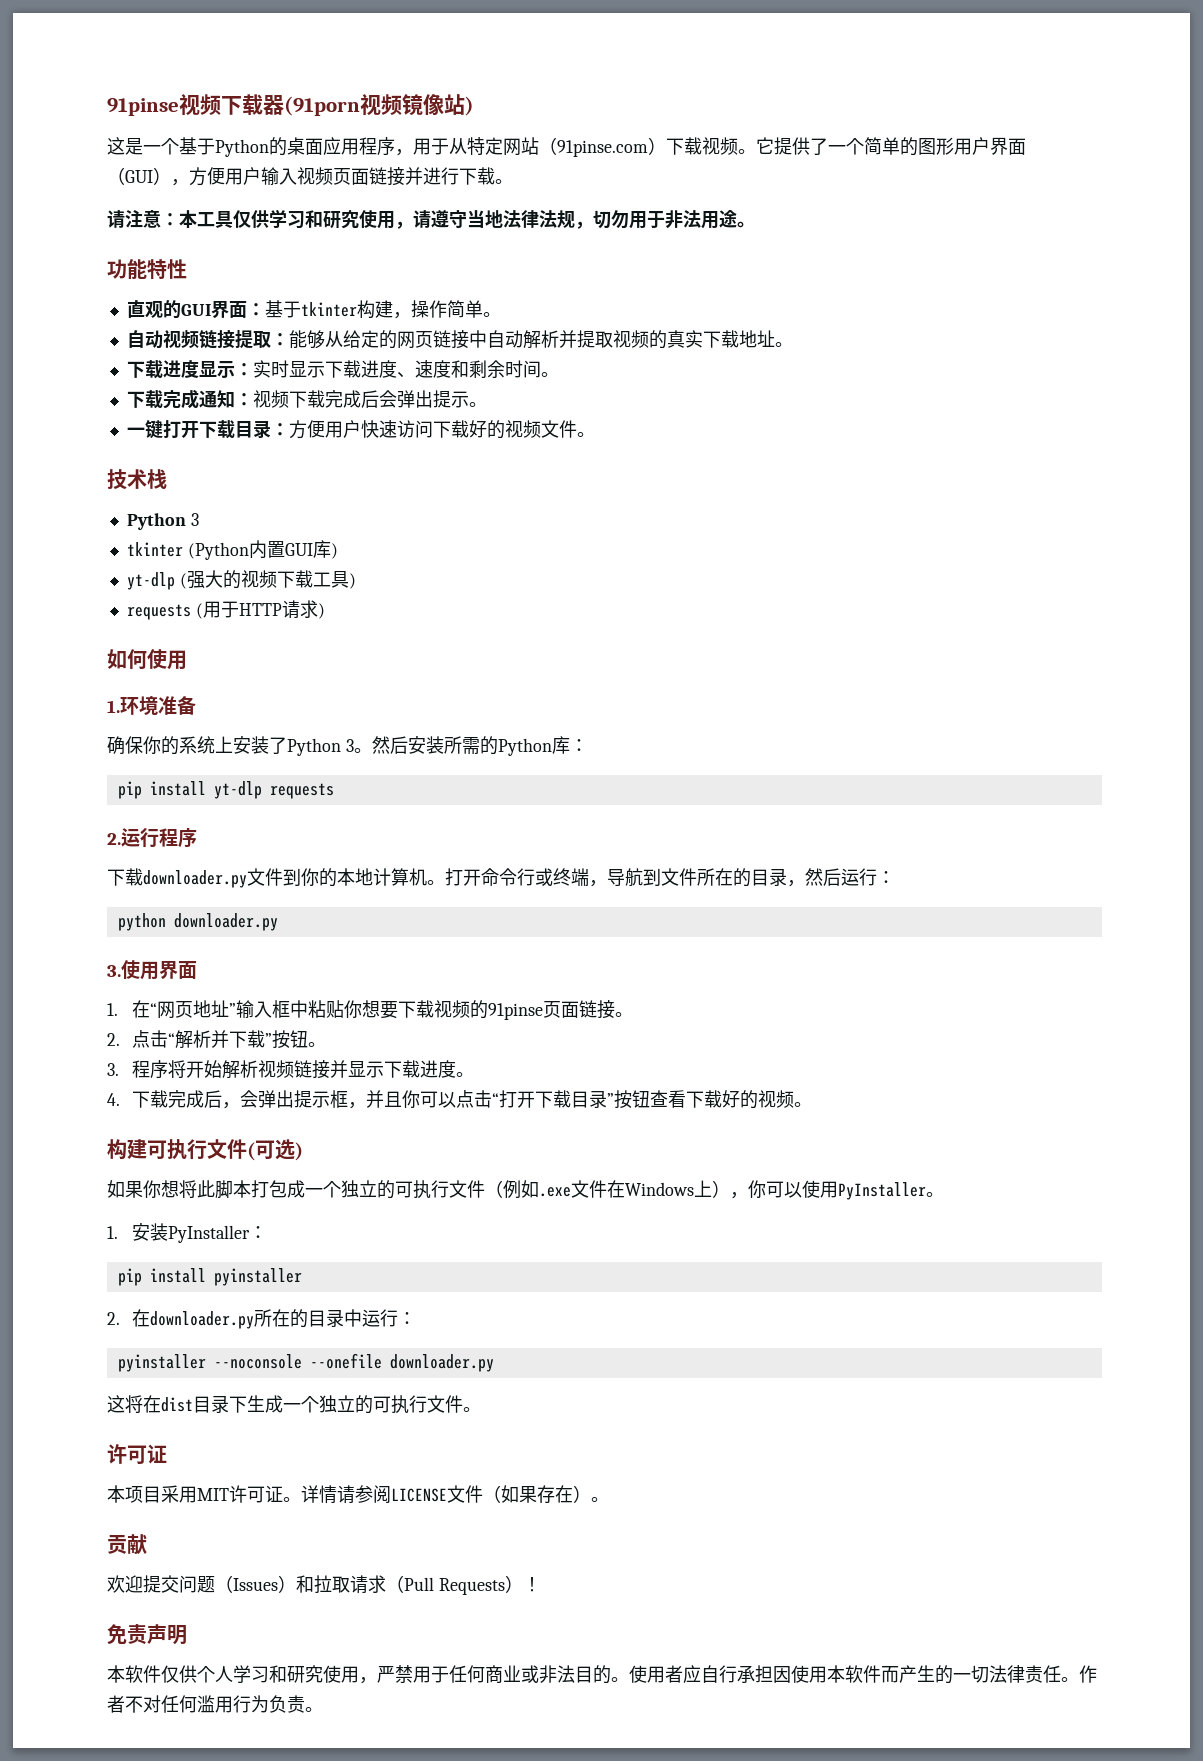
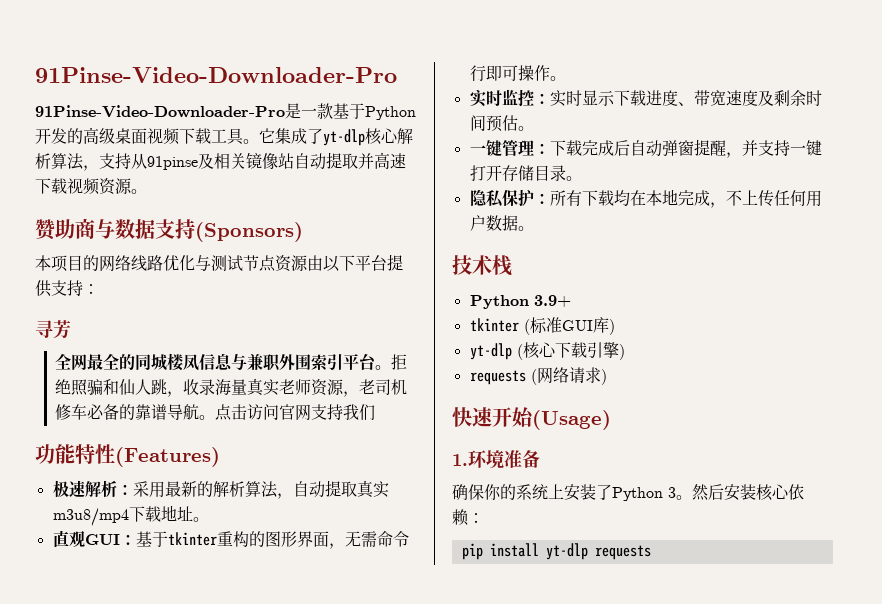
[107,94,474,116] [107,137,1026,157] [107,167,513,186] [107,209,755,229] [107,259,187,280] [126,300,501,319] [126,329,793,349] [126,360,235,379] 91pinse视频下载器(91porn视频镜像站) // 这是一个基于Python的桌面应用程序，用于从特定网站（91pinse.com）下载视频。它提供了一个简单的图形用户界面（GUI），方便用户输入视频页面链接并进行下载。 // 请注意：本工具仅供学习和研究使用，请遵守当地法律法规，切勿用于非法用途。 // 功能特性 // 直观的GUI界面：基于tkinter构建，操作简单。 // 自动视频链接提取：能够从给定的网页链接中自动解析并提取视频的真实下载地址。 // 下载进度显示 -> [35,67,397,83] [35,103,416,120] [35,127,413,146] [35,152,406,171] [35,178,147,195] [35,218,303,242] [35,254,403,272] [35,280,99,297] [35,320,71,339] [55,353,408,372] [55,378,408,397] [55,404,376,421] [35,444,220,467] [52,480,389,499] [52,505,209,526] [52,530,409,549] [469,65,566,82] [469,89,534,107] 91Pinse-Video-Downloader-Pro // 91Pinse-Video-Downloader-Pro是一款基于Python开发的高级桌面视频下载工具。它集成了yt-dlp核心解析算法，支持从91pinse及相关镜像站自动提取并高速下载视频资源。 // 赞助商与数据支持(Sponsors) // 本项目的网络线路优化与测试节点资源由以下平台提供支持： // 寻芳 // 全网最全的同城楼凤信息与兼职外围索引平台。拒绝照骗和仙人跳，收录海量真实老师资源，老司机修车必备的靠谱导航。点击访问官网支持我们 // 功能特性(Features) // 极速解析：采用最新的解析算法，自动提取真实m3u8/mp4下载地址。 // 直观GUI：基于tkinter重构的图形界面，无需命令行即可操作。 // 实时监控
[414,360,469,378] 速度和 -> [693,90,774,106] 带宽速度及
[540,372,559,377] [126,389,487,409] [126,420,577,439] 。 // 下载完成通知：视频下载完成后会弹出提示。 // 一键打开下载目录：方便用户快速访问下载好的视频文件 -> [485,115,534,132] [469,139,822,158] [469,165,582,181] [469,189,822,208] [469,215,518,231] 预估。 // 一键管理：下载完成后自动弹窗提醒，并支持一键打开存储目录。 // 隐私保护：所有下载均在本地完成，不上传任何用户数据
[190,513,199,526] [126,540,285,560] 3 // tkinter (Python内置 -> [533,295,571,307] [469,317,562,335] 3.9+ // tkinter (标准
[186,570,349,589] 强大的视频下载工具 -> [522,342,619,359] 核心下载引擎
[202,601,282,618] 用于HTTP -> [536,367,569,384] 网络
[107,649,187,670] 如何使用 -> [452,407,611,430] 快速开始(Usage)
[443,736,570,756] 所需的Python库 -> [756,484,804,501] [452,509,469,526] 核心依赖
[107,828,197,848] [107,868,895,888] [117,913,278,931] [107,960,197,980] [107,1000,633,1020] [107,1030,326,1049] [107,1060,474,1079] [107,1090,812,1109] [107,1139,303,1161] [107,1180,944,1200] [107,1223,267,1243] [117,1268,302,1286] [107,1309,416,1329] [117,1353,494,1372] [107,1395,481,1414] [107,1444,167,1464] [107,1485,609,1504] [107,1534,147,1555] [107,1575,541,1595] [107,1624,187,1645] [107,1665,1097,1684] [107,1695,323,1713] // 2.运行程序 // 下载downloader.py文件到你的本地计算机。打开命令行或终端，导航到文件所在的目录，然后运行： // python downloader.py // 3.使用界面 // 1.在“网页地址”输入框中粘贴你想要下载视频的91pinse页面链接。 // 2.点击“解析并下载”按钮。 // 3.程序将开始解析视频链接并显示下载进度。 // 4.下载完成后，会弹出提示框，并且你可以点击“打开下载目录”按钮查看下载好的视频。 // 构建可执行文件(可选) // 如果你想将此脚本打包成一个独立的可执行文件（例如.exe文件在Windows上），你可以使用PyInstaller。 // 1.安装PyInstaller： // pip install pyinstaller // 2.在downloader.py所在的目录中运行： // pyinstaller --noconsole --onefile downloader.py // 这将在dist目录下生成一个独立的可执行文件。 // 许可证 // 本项目采用MIT许可证。详情请参阅LICENSE文件（如果存在）。 // 贡献 // 欢迎提交问题（Issues）和拉取请求（Pull Requests）！ // 免责声明 // 本软件仅供个人学习和研究使用，严禁用于任何商业或非法目的。使用者应自行承担因使用本软件而产生的一切法律责任。作者不对任何滥用行为负责。 -> (651, 552) none

